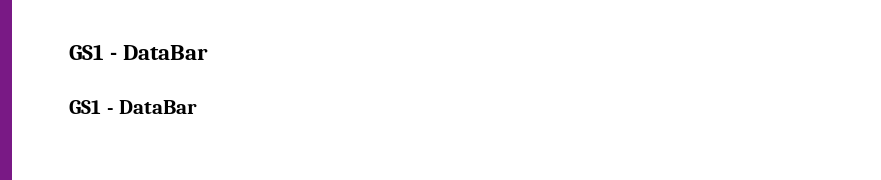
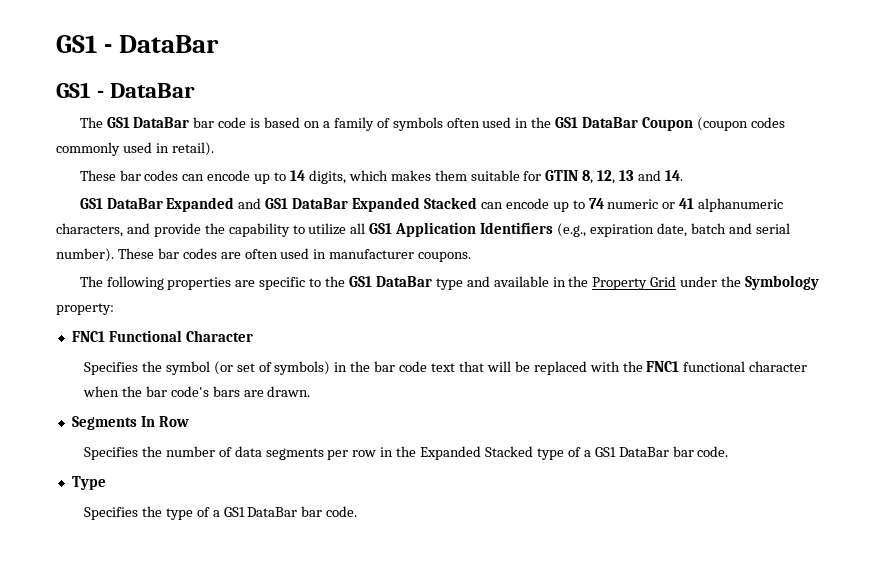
(198, 107) none -> [79,117,785,131] [56,142,214,156] [79,170,683,184] [79,197,784,212] [56,222,790,237] [56,248,472,262] [79,275,820,290] [56,303,114,315] [71,330,253,342] [83,361,808,375] [82,386,311,397] [71,416,189,430] [83,446,729,460] [71,476,106,490] [83,506,358,520] // The GS1 DataBar bar code is based on a family of symbols often used in the GS1 DataBar Coupon (coupon codes commonly used in retail). // These bar codes can encode up to 14 digits, which makes them suitable for GTIN 8, 12, 13 and 14. // GS1 DataBar Expanded and GS1 DataBar Expanded Stacked can encode up to 74 numeric or 41 alphanumeric characters, and provide the capability to utilize all GS1 Application Identifiers (e.g., expiration date, batch and serial number). These bar codes are often used in manufacturer coupons. // The following properties are specific to the GS1 DataBar type and available in the Property Grid under the Symbology property: // FNC1 Functional Character // Specifies the symbol (or set of symbols) in the bar code text that will be replaced with the FNC1 functional character when the bar code's bars are drawn. // Segments In Row // Specifies the number of data segments per row in the Expanded Stacked type of a GS1 DataBar bar code. // Type // Specifies the type of a GS1 DataBar bar code.

